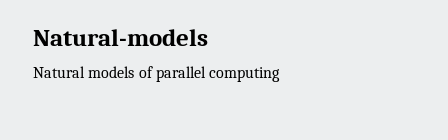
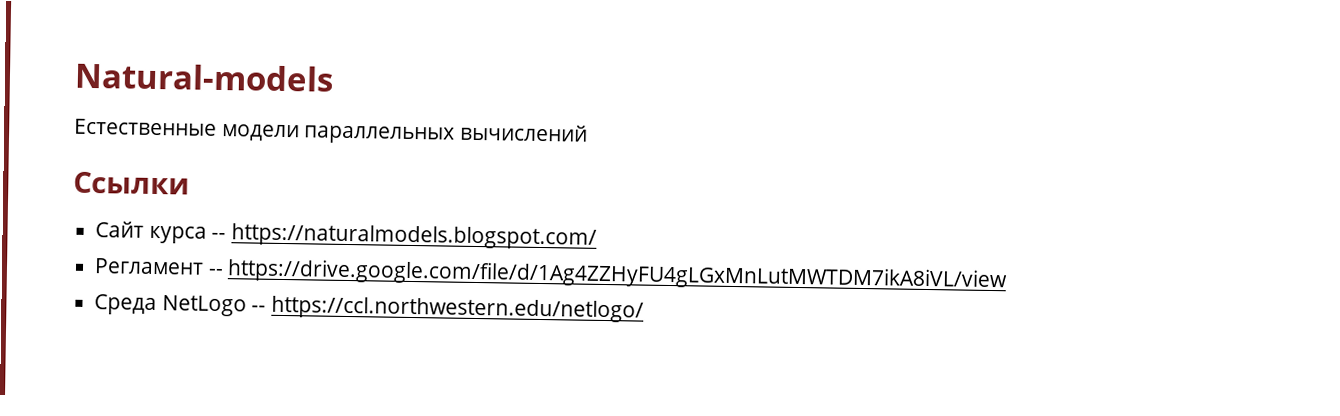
[33,66,281,82] Natural models of parallel computing -> [74,118,589,145] [73,171,190,195] [95,221,598,250] [94,258,1009,293] [94,294,645,323] Естественные модели параллельных вычислений // Ссылки // Сайт курса -- https://naturalmodels.blogspot.com/ // Регламент -- https://drive.google.com/file/d/1Ag4ZZHyFU4gLGxMnLutMWTDM7ikA8iVL/view // Среда NetLogo -- https://ccl.northwestern.edu/netlogo/

